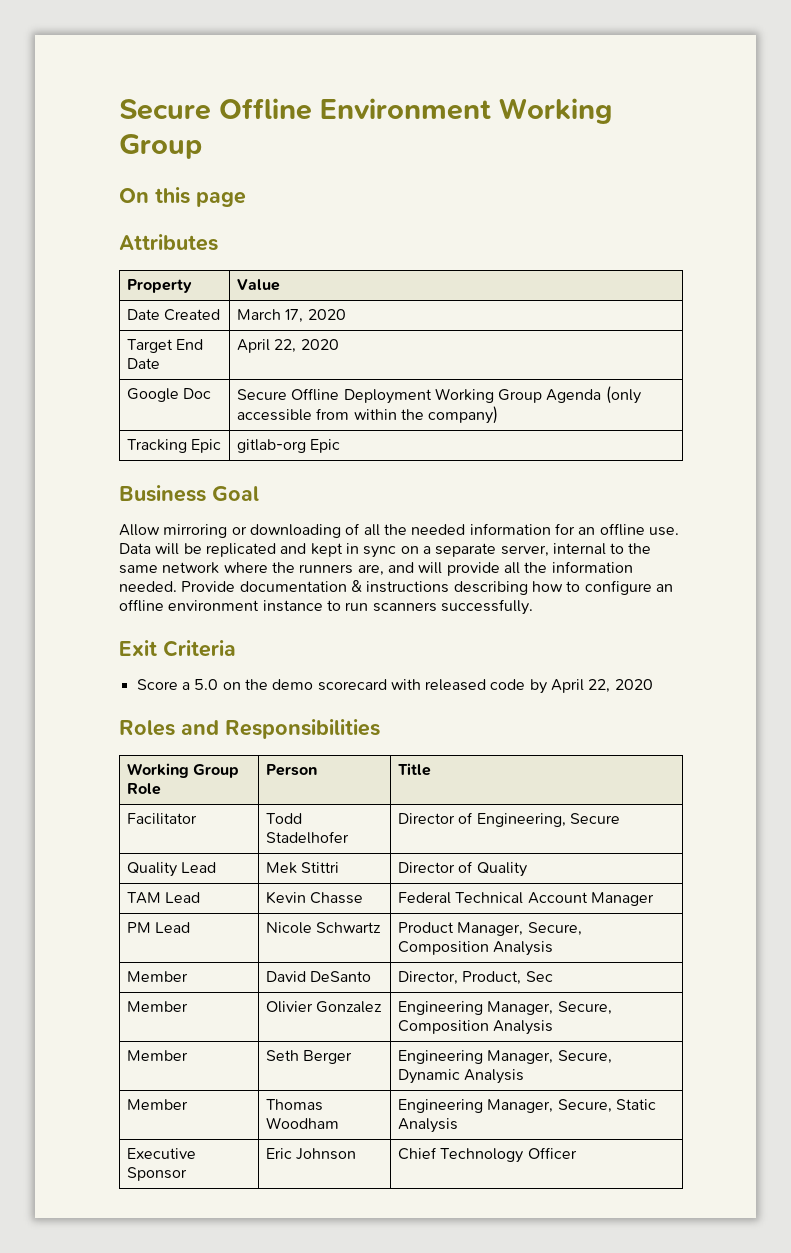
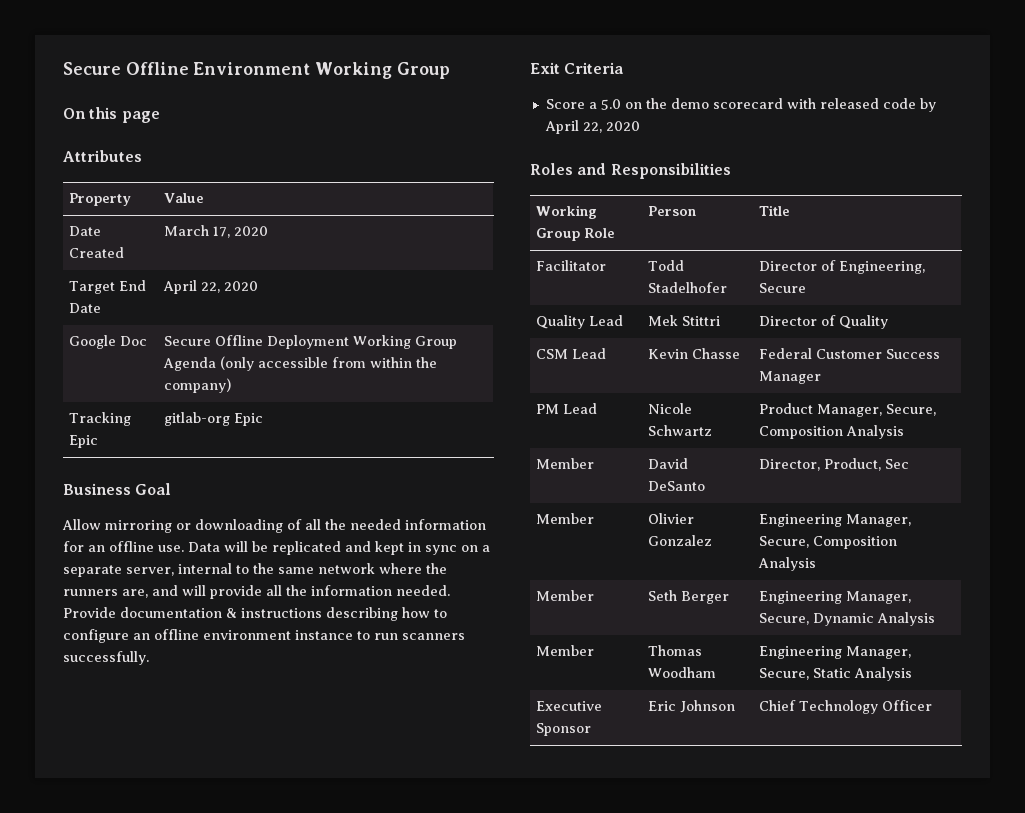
[126,892,161,904] TAM -> [536,349,569,359] CSM
[455,892,588,904] Technical Account -> [816,349,941,359] Customer Success

